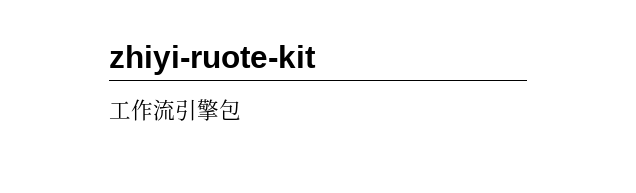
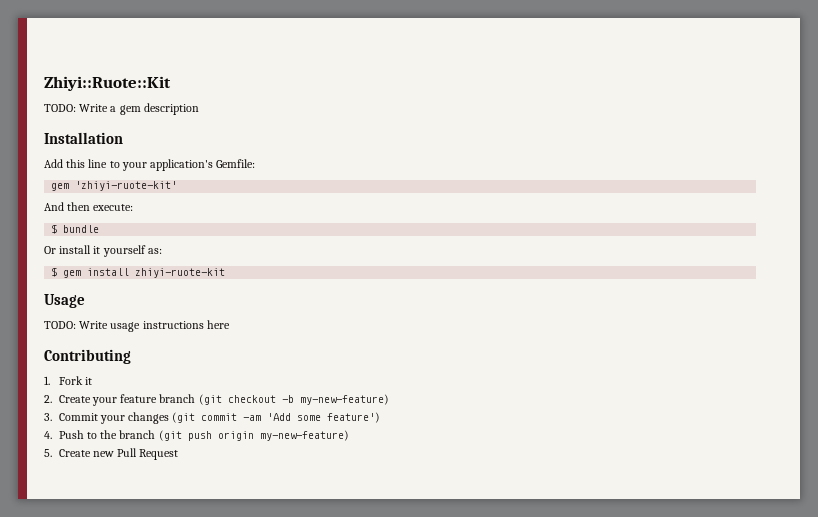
[109,45,316,75] [109,99,241,121] zhiyi-ruote-kit // 工作流引擎包 -> [44,76,171,91] [44,103,199,115] [44,132,123,144] [44,159,256,171] [51,181,178,191] [44,202,134,211] [51,224,100,234] [44,245,162,257] [51,267,226,278] [44,294,85,308] [44,320,230,332] [44,349,131,364] [44,376,93,385] [44,394,389,406] [44,412,381,424] [44,430,349,441] [44,448,179,460] Zhiyi::Ruote::Kit // TODO: Write a gem description // Installation // Add this line to your application's Gemfile: // gem 'zhiyi-ruote-kit' // And then execute: // $ bundle // Or install it yourself as: // $ gem install zhiyi-ruote-kit // Usage // TODO: Write usage instructions here // Contributing // 1. Fork it // 2. Create your feature branch (git checkout -b my-new-feature) // 3. Commit your changes (git commit -am 'Add some feature') // 4. Push to the branch (git push origin my-new-feature) // 5. Create new Pull Request

